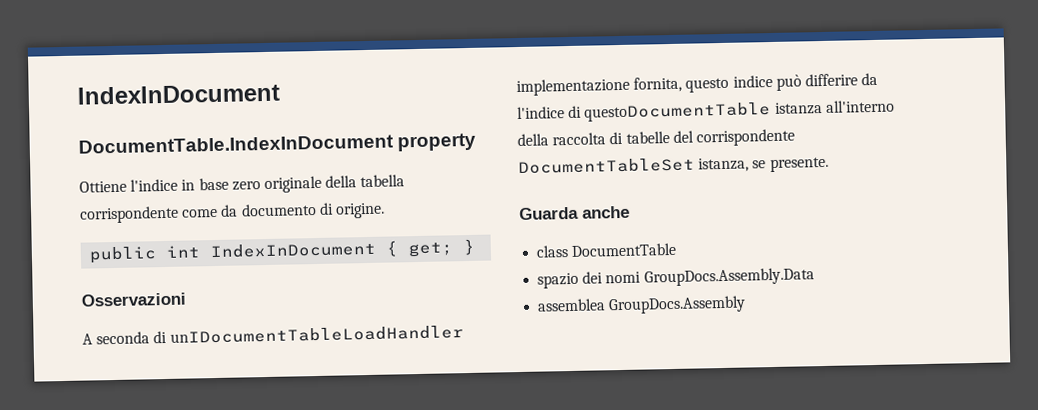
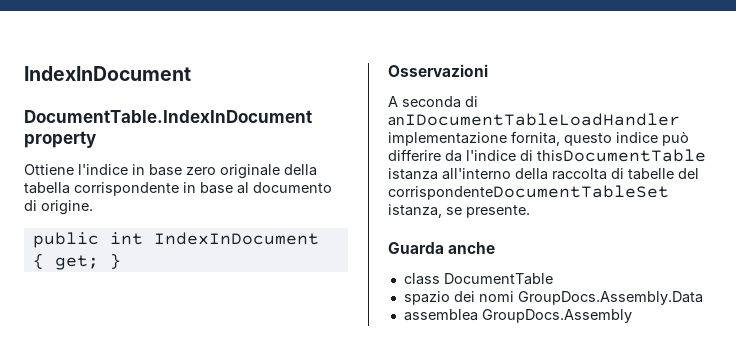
[182,204,239,218] come da -> [183,182,249,194] in base al
[169,325,464,344] unIDocumentTableLoadHandler -> [388,113,680,126] anIDocumentTableLoadHandler
[584,102,772,122] questoDocumentTable -> [537,149,706,162] thisDocumentTable
[695,128,795,147] [518,157,695,175] corrispondente DocumentTableSet -> [388,185,669,200] corrispondenteDocumentTableSet

